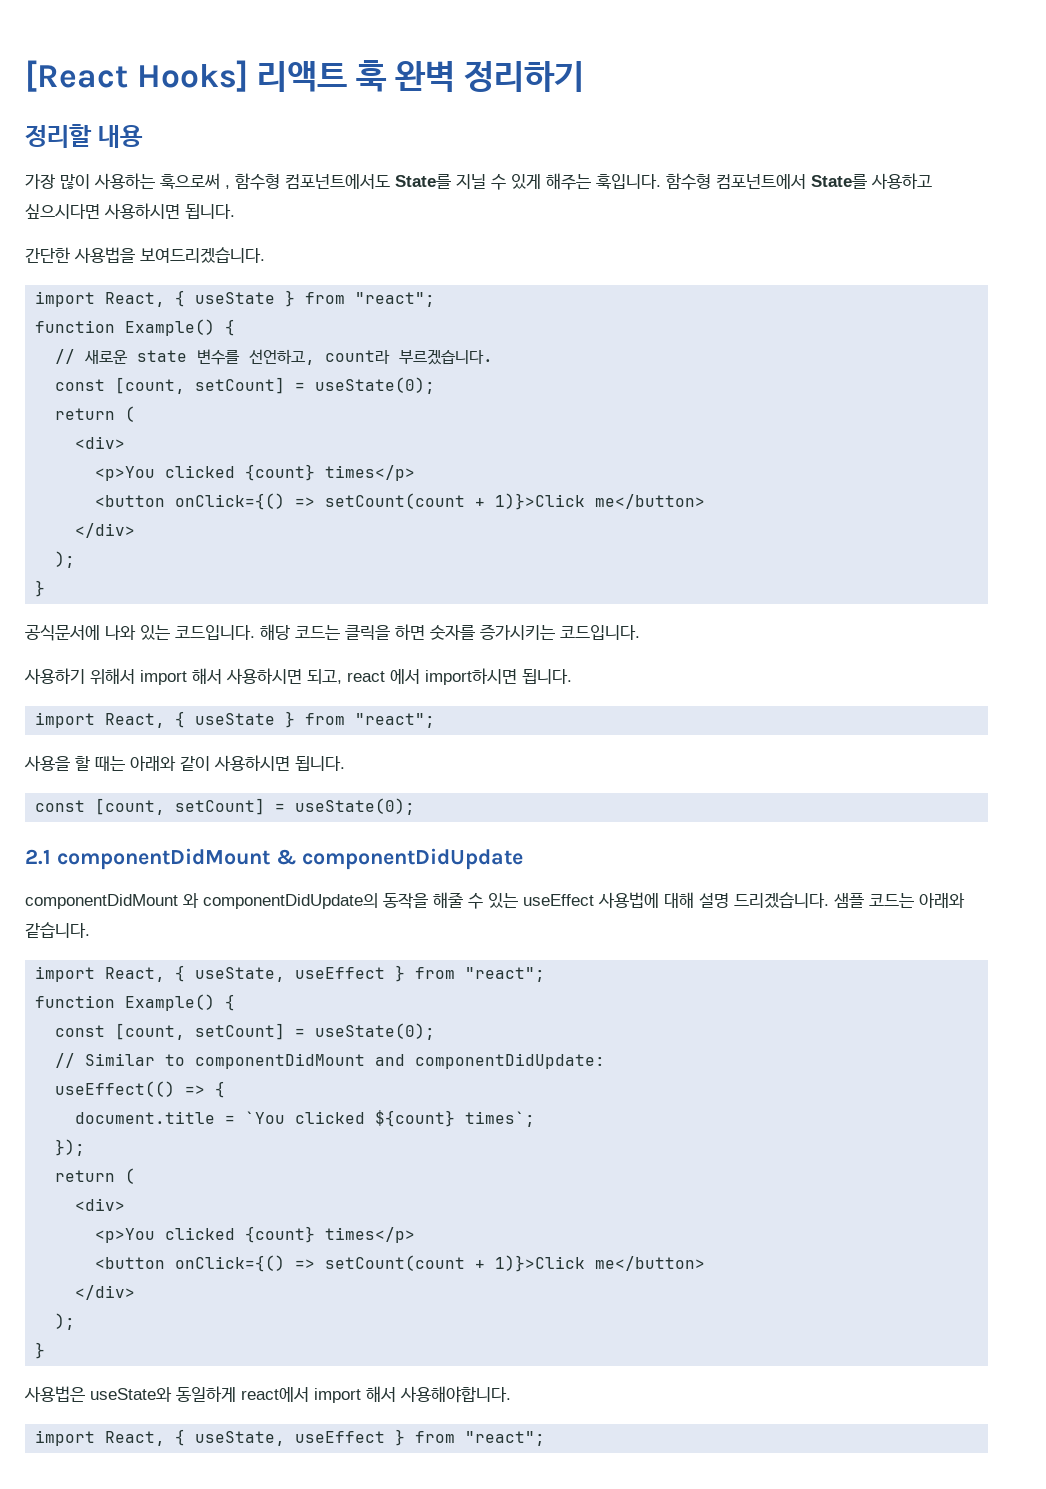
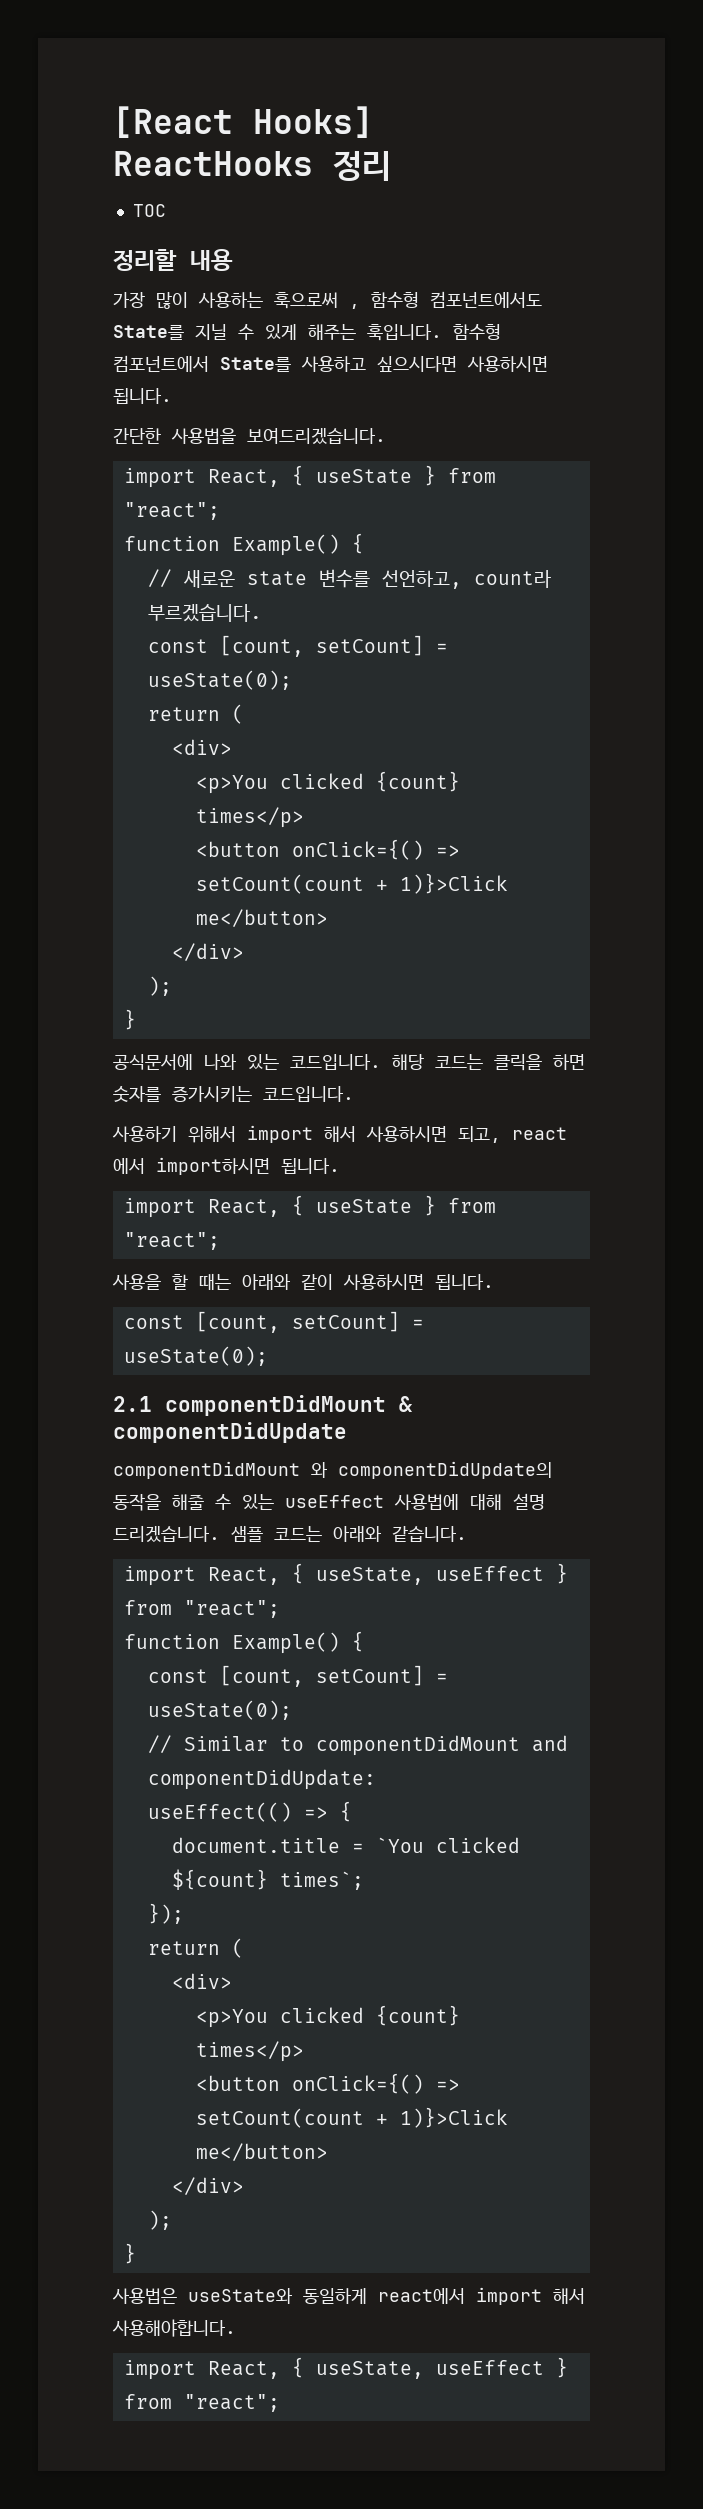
[257,60,585,93] 리액트 훅 완벽 정리하기 -> [113,151,391,181] [132,204,166,217] ReactHooks 정리 // TOC

